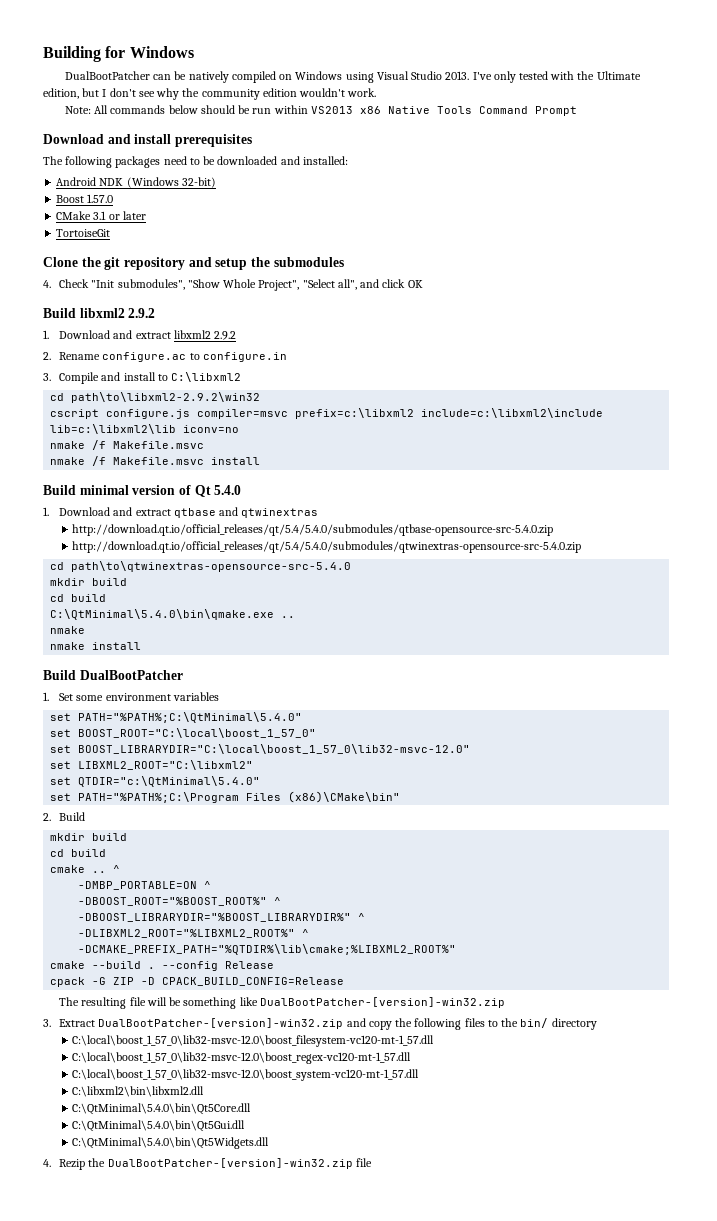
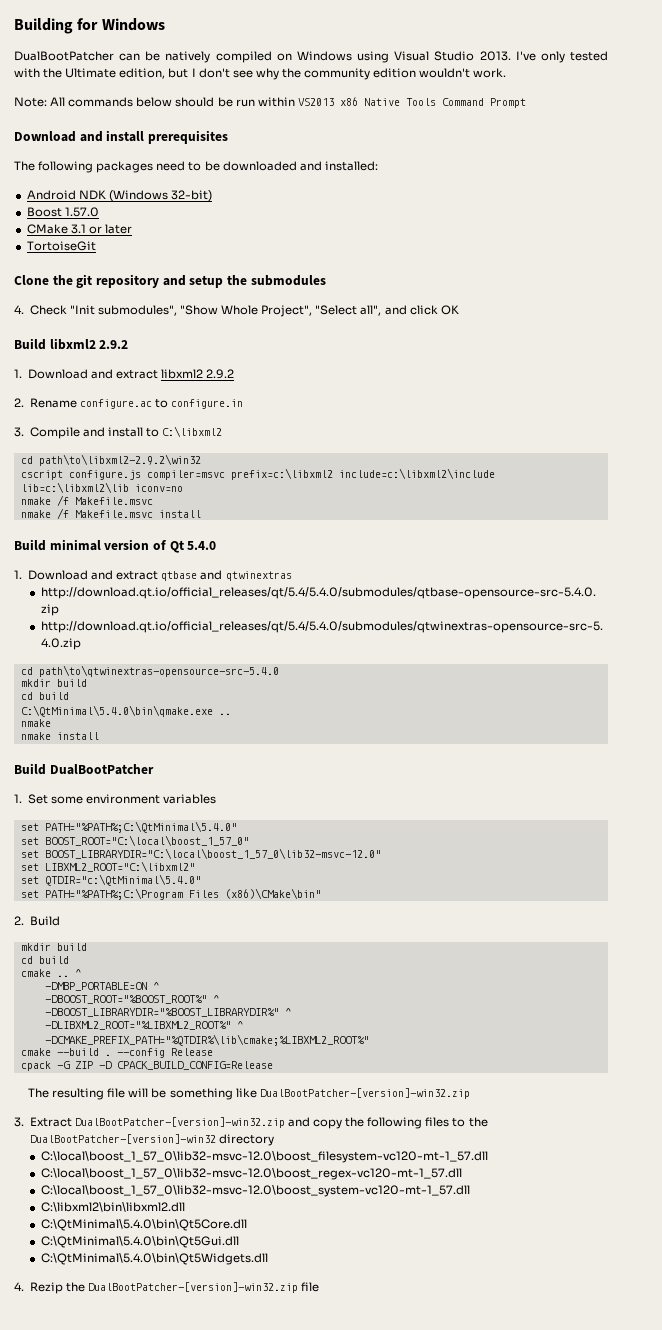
[520,1018,549,1028] bin/ -> [29,1134,216,1144] DualBootPatcher-[version]-win32

